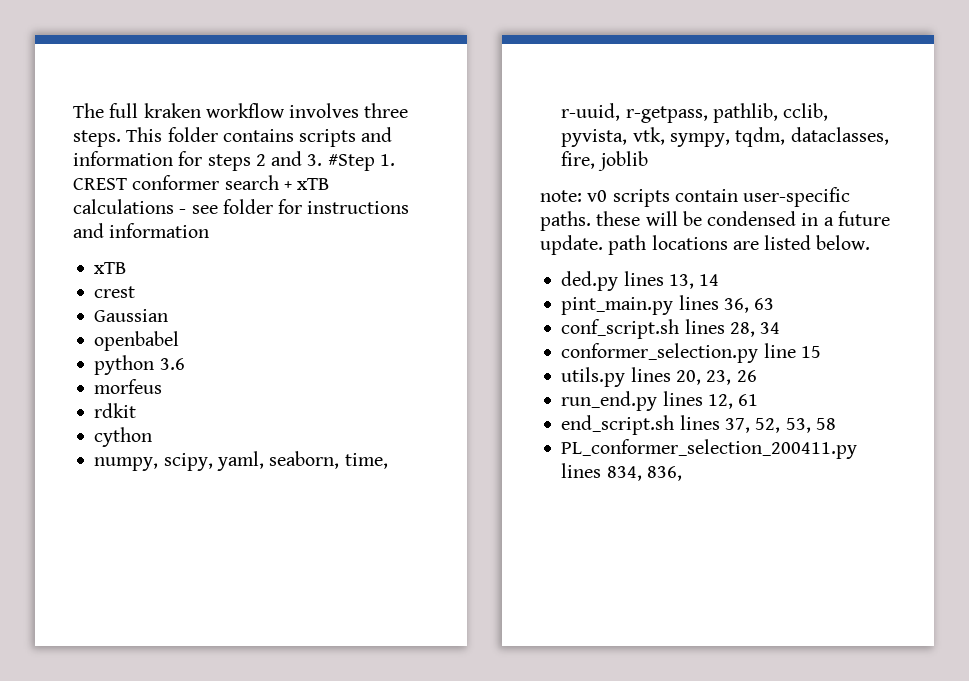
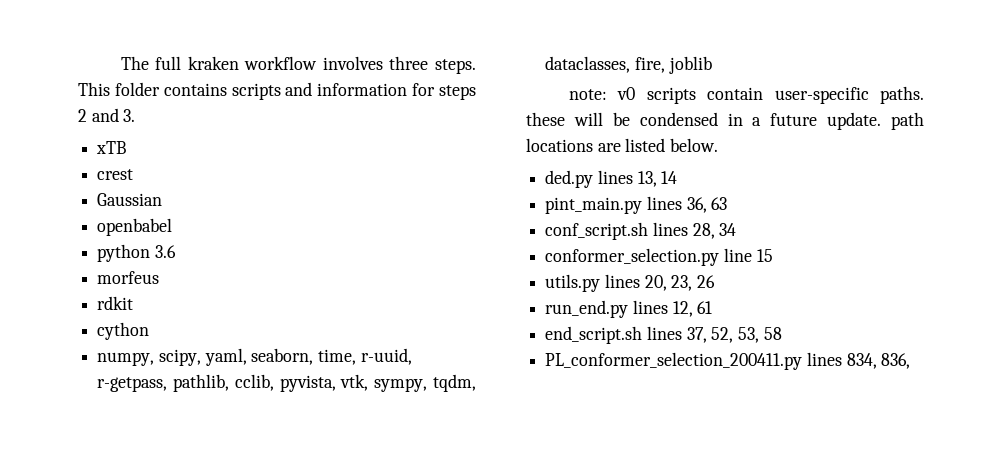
[327,154,395,171] [73,175,330,190] [73,199,410,214] [73,223,210,238] #Step 1. CREST conformer search + xTB calculations - see folder for instructions and information -> (136, 115) none

